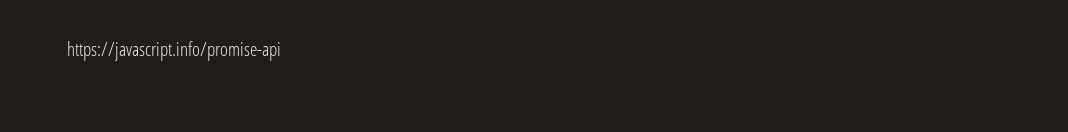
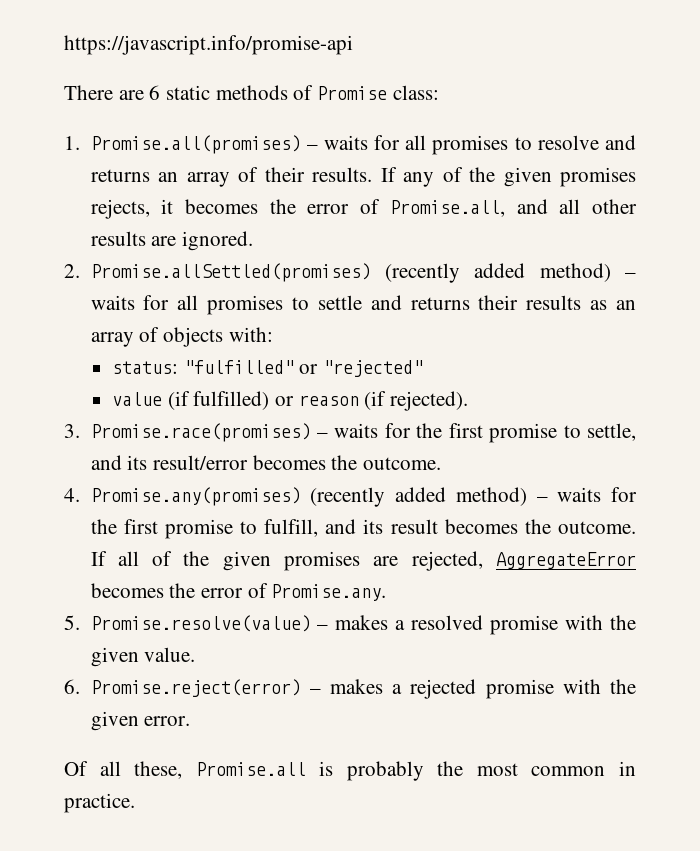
(281, 51) none -> [64,85,439,100] [64,135,636,155] [90,167,636,187] [90,199,637,219] [90,231,253,251] [64,263,636,283] [90,295,637,315] [90,327,273,347] [112,360,424,377] [112,391,469,411] [64,423,636,443] [90,455,441,470] [64,487,637,507] [90,519,636,539] [90,551,636,571] [90,583,387,601] [64,615,637,635] [90,647,196,667] [64,679,636,699] [90,711,191,731] [64,761,636,781] [64,793,135,813] // There are 6 static methods of Promise class: // 1. Promise.all(promises) – waits for all promises to resolve and returns an array of their results. If any of the given promises rejects, it becomes the error of Promise.all, and all other results are ignored. // 2. Promise.allSettled(promises) (recently added method) – waits for all promises to settle and returns their results as an array of objects with: // status: "fulfilled" or "rejected" // value (if fulfilled) or reason (if rejected). // 3. Promise.race(promises) – waits for the first promise to settle, and its result/error becomes the outcome. // 4. Promise.any(promises) (recently added method) – waits for the first promise to fulfill, and its result becomes the outcome. If all of the given promises are rejected, AggregateError becomes the error of Promise.any. // 5. Promise.resolve(value) – makes a resolved promise with the given value. // 6. Promise.reject(error) – makes a rejected promise with the given error. // Of all these, Promise.all is probably the most common in practice.

